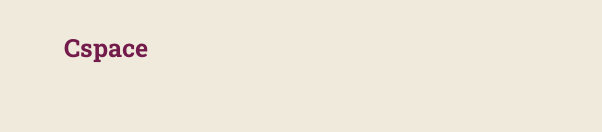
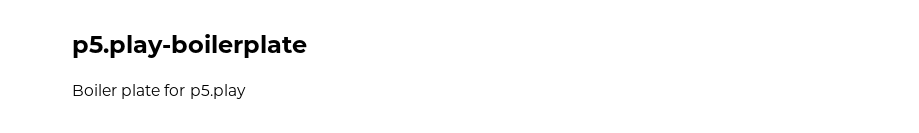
[64,38,148,63] Cspace -> [72,34,307,58] [72,84,246,99] p5.play-boilerplate // Boiler plate for p5.play

